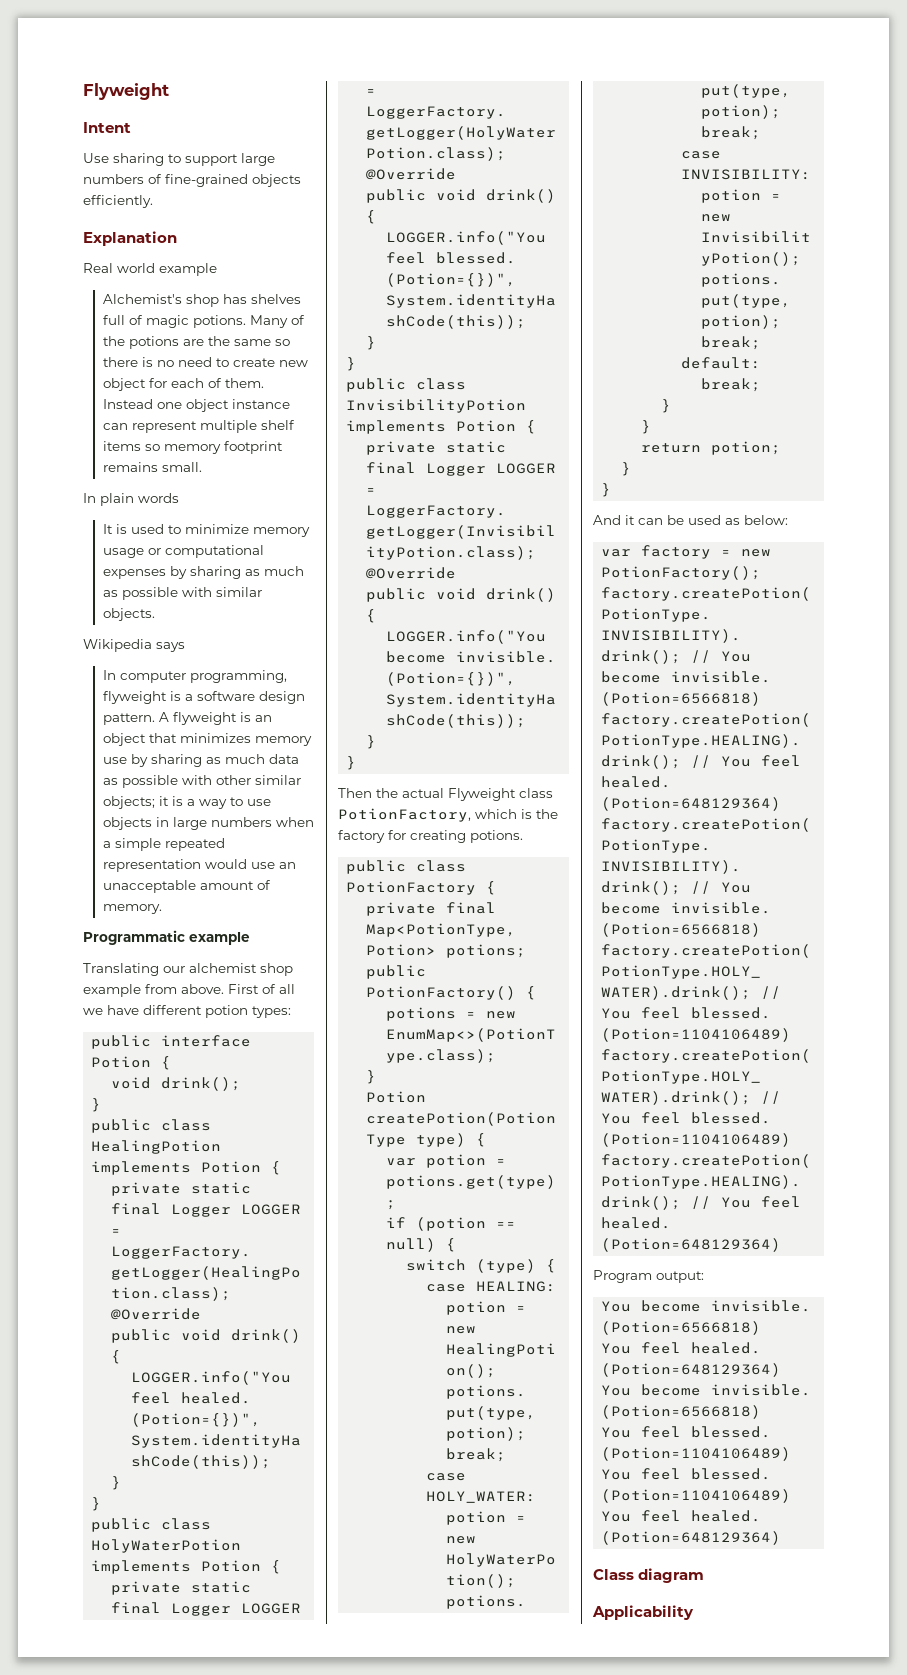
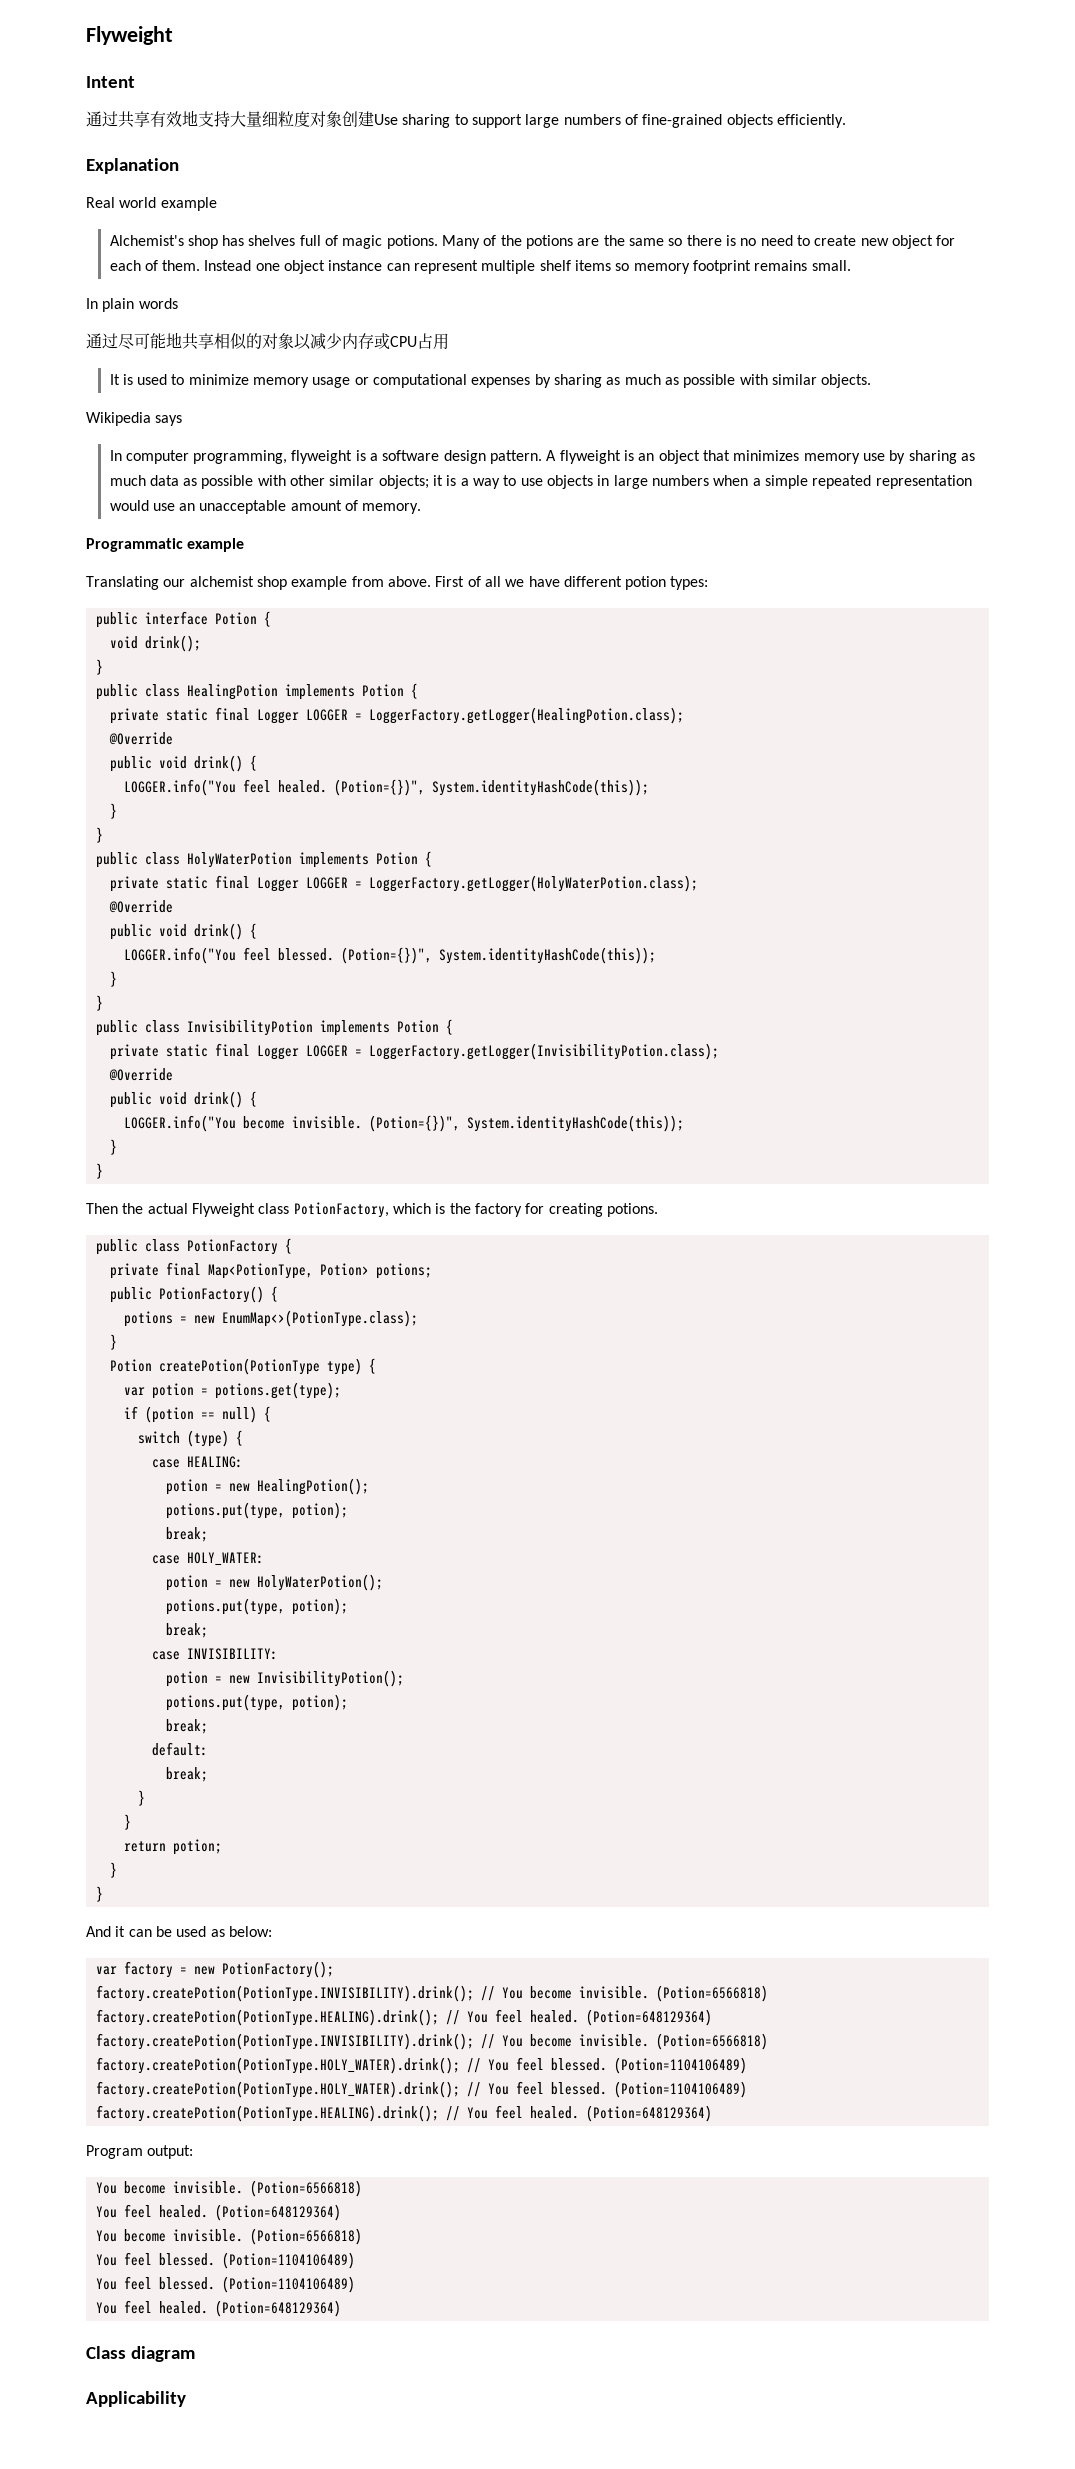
(131, 127) none -> [86,110,374,128] 通过共享有效地支持大量细粒度对象创建
(179, 498) none -> [86,332,449,350] // 通过尽可能地共享相似的对象以减少内存或CPU占用

